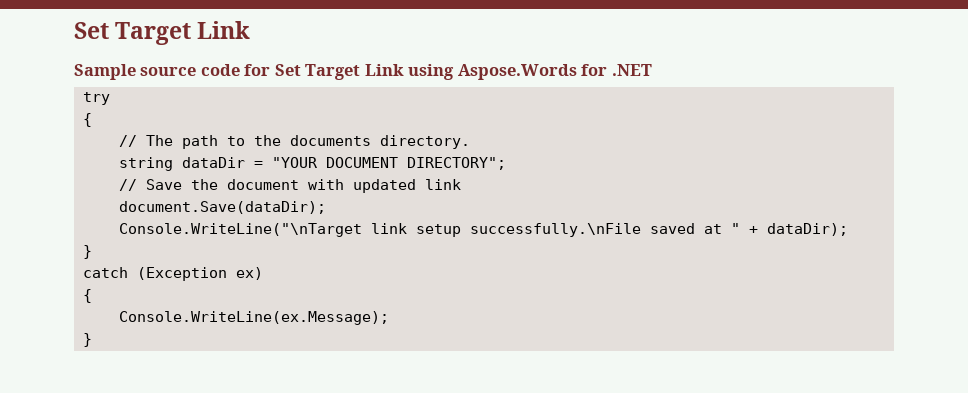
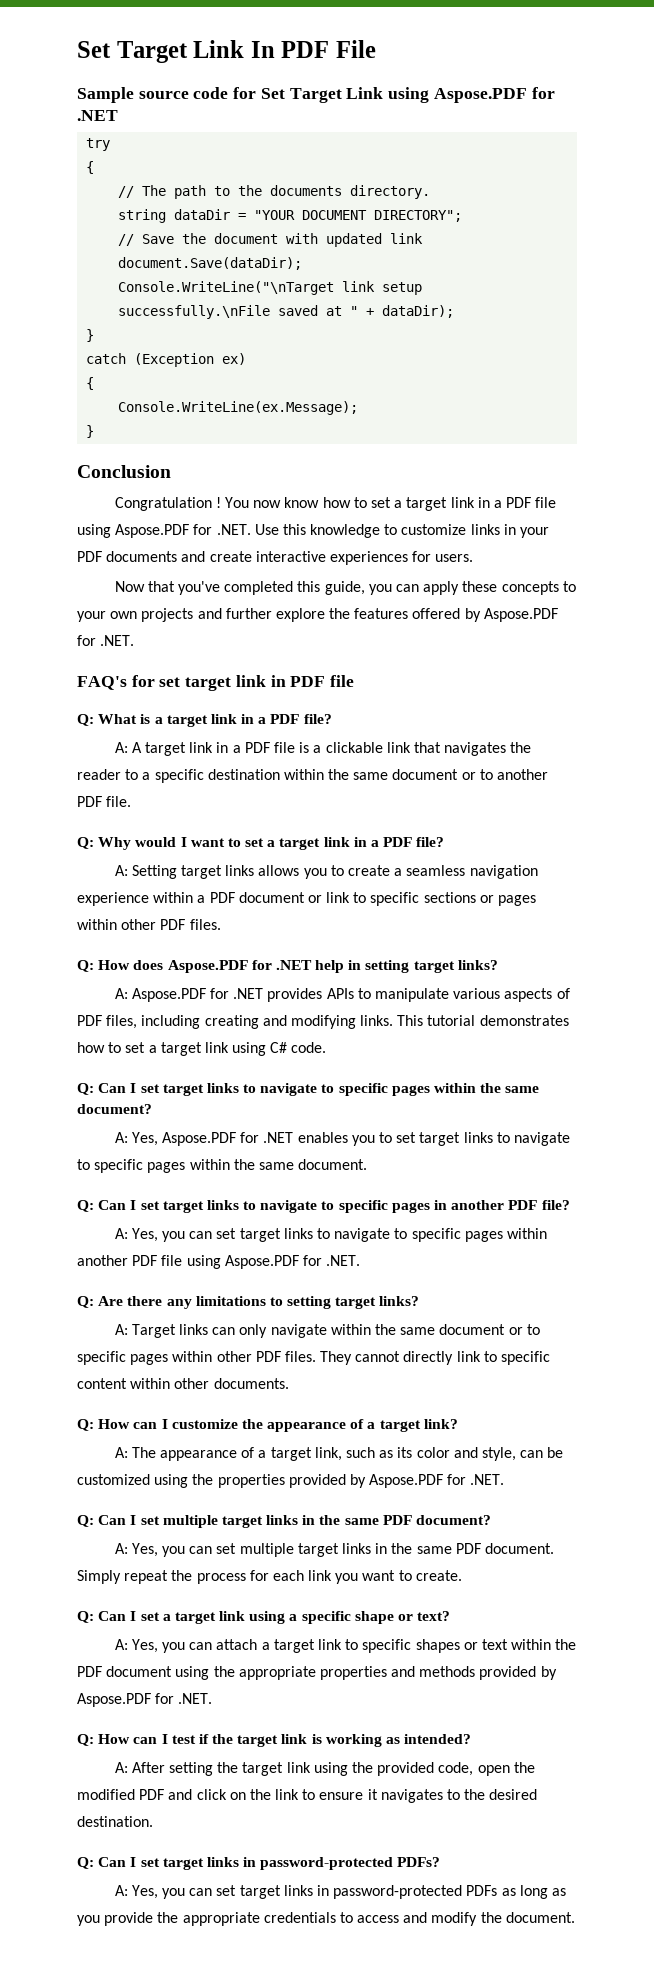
[74,21,251,45] Set Target Link -> [77,40,377,63] Set Target Link In PDF File
[457,64,577,80] Aspose.Words -> [433,88,527,103] Aspose.PDF
(92, 340) none -> [77,465,171,478] [114,497,557,511] [77,524,550,538] [77,551,474,565] [114,581,576,595] [77,608,558,622] [77,635,135,646] [77,675,355,691] [77,714,332,727] [114,742,532,756] [77,769,549,783] [77,796,132,807] [77,837,445,850] [114,865,538,879] [77,892,537,906] [77,919,221,930] [77,960,498,973] [114,988,570,1002] [77,1015,569,1029] [77,1042,327,1056] [77,1083,540,1096] [77,1104,152,1114] [114,1132,570,1146] [77,1159,368,1173] [77,1200,570,1213] [114,1228,547,1242] [77,1255,361,1269] [77,1296,420,1309] [114,1324,540,1338] [77,1351,551,1365] [77,1378,289,1389] [77,1419,458,1432] [114,1447,564,1461] [77,1474,505,1488] [77,1515,492,1528] [114,1543,554,1557] [77,1570,462,1584] [77,1611,451,1624] [114,1639,577,1653] [77,1666,557,1680] [77,1693,213,1707] [77,1734,472,1747] [114,1762,535,1776] [77,1789,538,1803] [77,1816,153,1827] [77,1857,441,1870] [114,1885,566,1899] [77,1912,575,1926] // Conclusion // Congratulation ! You now know how to set a target link in a PDF file using Aspose.PDF for .NET. Use this knowledge to customize links in your PDF documents and create interactive experiences for users. // Now that you've completed this guide, you can apply these concepts to your own projects and further explore the features offered by Aspose.PDF for .NET. // FAQ's for set target link in PDF file // Q: What is a target link in a PDF file? // A: A target link in a PDF file is a clickable link that navigates the reader to a specific destination within the same document or to another PDF file. // Q: Why would I want to set a target link in a PDF file? // A: Setting target links allows you to create a seamless navigation experience within a PDF document or link to specific sections or pages within other PDF files. // Q: How does Aspose.PDF for .NET help in setting target links? // A: Aspose.PDF for .NET provides APIs to manipulate various aspects of PDF files, including creating and modifying links. This tutorial demonstrates how to set a target link using C# code. // Q: Can I set target links to navigate to specific pages within the same document? // A: Yes, Aspose.PDF for .NET enables you to set target links to navigate to specific pages within the same document. // Q: Can I set target links to navigate to specific pages in another PDF file? // A: Yes, you can set target links to navigate to specific pages within another PDF file using Aspose.PDF for .NET. // Q: Are there any limitations to setting target links? // A: Target links can only navigate within the same document or to specific pages within other PDF files. They cannot directly link to specific content within other documents. // Q: How can I customize the appearance of a target link? // A: The appearance of a target link, such as its color and style, can be customized using the properties provided by Aspose.PDF for .NET. // Q: Can I set multiple target links in the same PDF document? // A: Yes, you can set multiple target links in the same PDF document. Simply repeat the process for each link you want to create. // Q: Can I set a target link using a specific shape or text? // A: Yes, you can attach a target link to specific shapes or text within the PDF document using the appropriate properties and methods provided by Aspose.PDF for .NET. // Q: How can I test if the target link is working as intended? // A: After setting the target link using the provided code, open the modified PDF and click on the link to ensure it navigates to the desired destination. // Q: Can I set target links in password-protected PDFs? // A: Yes, you can set target links in password-protected PDFs as long as you provide the appropriate credentials to access and modify the document.

